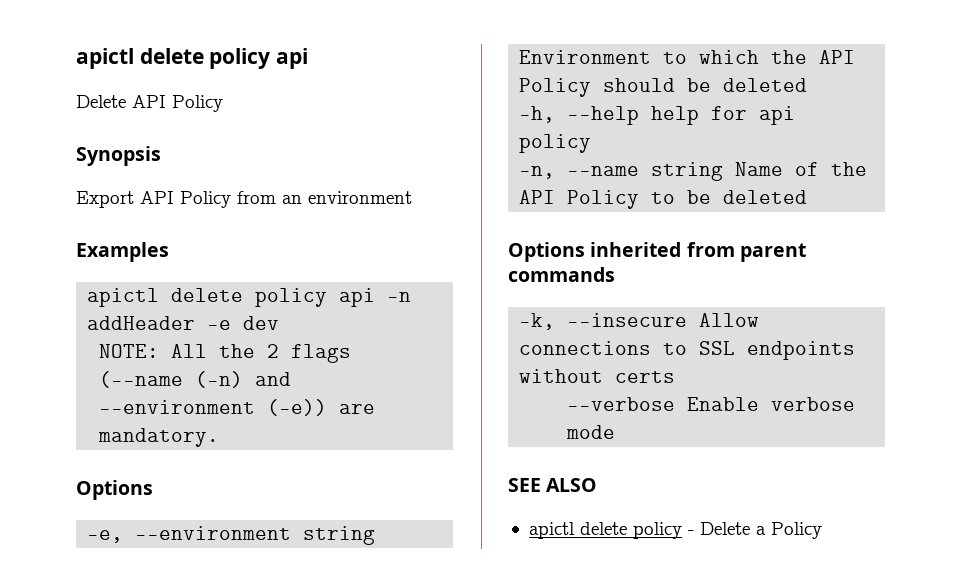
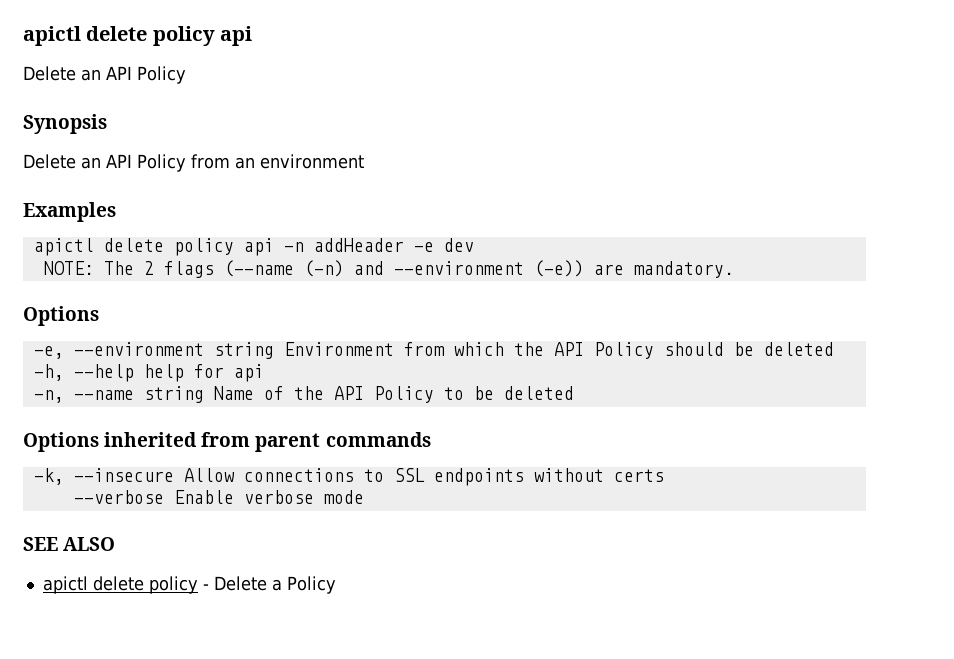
(126, 101) none -> [81,69,101,81] an
[76,191,134,208] Export -> [23,154,101,169] Delete an
[171,344,256,358] All the -> [103,261,134,275] The
[663,52,688,64] to -> [403,342,445,356] from
[519,134,592,153] policy -> (264, 373) none

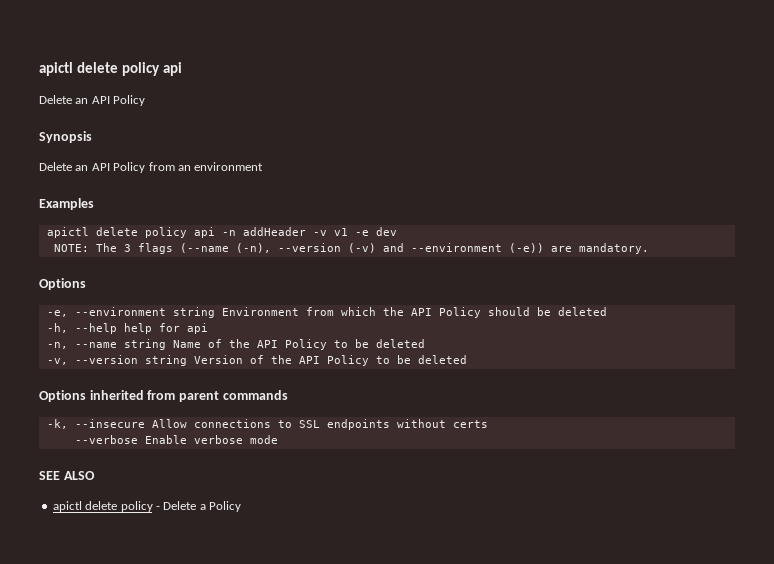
(404, 245) none -> [312,228,348,236] -v v1
[143,261,154,275] 2 -> [123,244,131,252] 3
[303,260,344,277] (-n) -> [235,243,376,253] (-n), --version (-v)
(574, 393) none -> [46,355,467,366] // -v, --version string Version of the API Policy to be deleted

